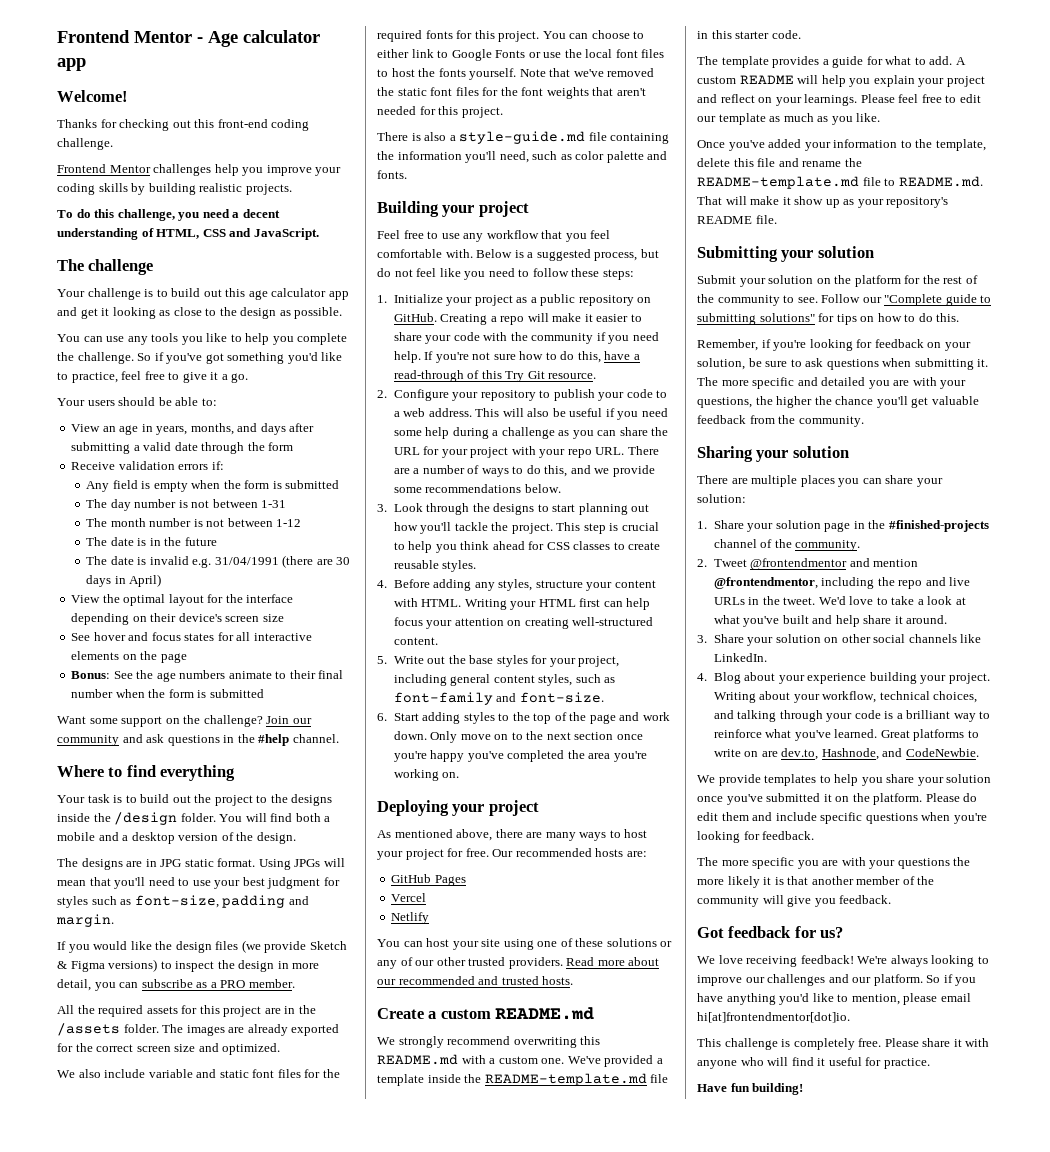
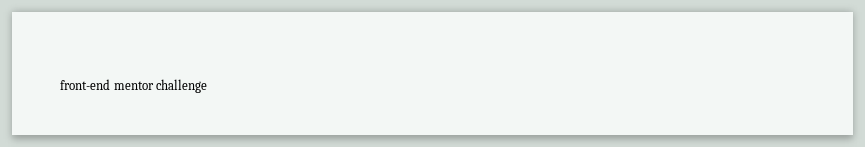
[57,30,320,47] [57,58,86,71] [57,90,128,102] [57,119,310,131] [57,138,113,150] [57,164,342,176] [57,183,292,195] [57,209,280,221] [57,228,319,240] [57,259,154,275] [57,288,349,300] [57,307,343,319] [57,333,348,345] [57,352,343,364] [57,371,249,383] [57,397,217,406] [71,423,315,435] [71,442,294,454] [71,461,224,470] [86,480,340,492] [86,499,287,511] [86,518,302,527] [86,537,217,546] [86,555,351,568] [86,574,162,587] [71,594,294,606] [71,613,284,625] [71,632,312,641] [71,651,187,663] [71,670,344,682] [71,689,264,698] [57,715,312,727] [57,734,339,746] [57,765,236,781] [57,794,333,806] [57,812,331,825] [57,832,296,844] [57,858,345,870] [57,877,340,889] [57,895,309,908] [56,914,114,927] [57,940,347,953] [57,959,320,972] [57,979,295,991] [57,1005,316,1017] [57,1023,340,1036] [57,1043,281,1055] [57,1069,340,1078] [377,30,645,42] [377,49,665,61] [377,68,655,80] [377,87,646,99] [377,106,503,118] [377,131,670,144] [377,151,668,163] [377,170,407,179] [377,201,529,217] [377,230,611,242] [377,249,659,261] [377,268,634,280] [377,294,652,306] [393,313,642,325] [393,332,659,344] [393,351,640,363] [393,370,597,382] [377,389,668,401] [393,408,668,420] [393,427,669,439] [393,446,659,458] [393,465,655,477] [393,484,561,493] [377,503,650,515] [393,522,659,534] [393,541,661,553] [393,560,477,572] [377,579,656,591] [393,598,651,610] [393,617,654,629] [393,637,438,645] [377,655,620,667] [393,674,616,686] [393,692,604,705] [377,712,670,724] [393,731,643,743] [393,750,647,762] [393,769,460,781] [377,800,539,816] [377,829,648,841] [377,848,647,860] [391,874,466,886] [391,893,427,902] [391,912,430,924] [377,938,673,950] [377,957,660,969] [377,976,574,985] [377,1007,595,1020] [377,1036,601,1048] [377,1054,663,1067] [377,1073,669,1086] [697,30,801,39] [697,56,966,68] [697,75,985,87] [697,94,981,106] [697,113,881,125] [697,139,986,151] [697,158,862,167] [697,176,983,189] [697,196,949,208] [697,215,777,224] [697,246,874,262] [697,275,978,287] [697,294,992,306] [697,313,960,325] [697,339,971,351] [697,358,989,370] [697,377,967,389] [697,396,979,408] [697,415,864,427] [697,446,849,462] [697,475,943,487] [697,494,746,503] [697,520,989,532] [713,539,861,551] [697,558,919,570] [713,577,971,589] [713,596,966,605] [713,615,948,627] [697,634,982,646] [713,653,767,662] [697,672,990,684] [713,691,978,703] [713,710,991,722] [713,729,979,741] [713,748,979,760] [697,774,992,786] [697,793,978,805] [697,812,987,824] [697,831,815,843] [697,857,971,869] [697,876,935,888] [697,895,892,907] [697,926,844,938] [697,955,989,967] [697,974,977,986] [697,993,971,1005] [697,1012,850,1023] [697,1038,990,1050] [697,1057,930,1069] [697,1083,804,1095] Frontend Mentor - Age calculator app // Welcome! // Thanks for checking out this front-end coding challenge. // Frontend Mentor challenges help you improve your coding skills by building realistic projects. // To do this challenge, you need a decent understanding of HTML, CSS and JavaScript. // The challenge // Your challenge is to build out this age calculator app and get it looking as close to the design as possible. // You can use any tools you like to help you complete the challenge. So if you've got something you'd like to practice, feel free to give it a go. // Your users should be able to: // View an age in years, months, and days after submitting a valid date through the form // Receive validation errors if: // Any field is empty when the form is submitted // The day number is not between 1-31 // The month number is not between 1-12 // The date is in the future // The date is invalid e.g. 31/04/1991 (there are 30 days in April) // View the optimal layout for the interface depending on their device's screen size // See hover and focus states for all interactive elements on the page // Bonus: See the age numbers animate to their final number when the form is submitted // Want some support on the challenge? Join our community and ask questions in the #help channel. // Where to find everything // Your task is to build out the project to the designs inside the /design folder. You will find both a mobile and a desktop version of the design. // The designs are in JPG static format. Using JPGs will mean that you'll need to use your best judgment for styles such as font-size, padding and margin. // If you would like the design files (we provide Sketch & Figma versions) to inspect the design in more detail, you can subscribe as a PRO member. // All the required assets for this project are in the /assets folder. The images are already exported for the correct screen size and optimized. // We also include variable and static font files for the required fonts for this project. You can choose to either link to Google Fonts or use the local font files to host the fonts yourself. Note that we've removed the static font files for the font weights that aren't needed for this project. // There is also a style-guide.md file containing the information you'll need, such as color palette and fonts. // Building your project // Feel free to use any workflow that you feel comfortable with. Below is a suggested process, but do not feel like you need to follow these steps: // 1. Initialize your project as a public repository on GitHub. Creating a repo will make it easier to share your code with the community if you need help. If you're not sure how to do this, have a read-through of this Try Git resource. // 2. Configure your repository to publish your code to a web address. This will also be useful if you need some help during a challenge as you can share the URL for your project with your repo URL. There are a number of ways to do this, and we provide some recommendations below. // 3. Look through the designs to start planning out how you'll tackle the project. This step is crucial to help you think ahead for CSS classes to create reusable styles. // 4. Before adding any styles, structure your content with HTML. Writing your HTML first can help focus your attention on creating well-structured content. // 5. Write out the base styles for your project, including general content styles, such as font-family and font-size. // 6. Start adding styles to the top of the page and work down. Only move on to the next section once you're happy you've completed the area you're working on. // Deploying your project // As mentioned above, there are many ways to host your project for free. Our recommended hosts are: // GitHub Pages // Vercel // Netlify // You can host your site using one of these solutions or any of our other trusted providers. Read more about our recommended and trusted hosts. // Create a custom README.md // We strongly recommend overwriting this README.md with a custom one. We've provided a template inside the README-template.md file in this starter code. // The template provides a guide for what to add. A custom README will help you explain your project and reflect on your learnings. Please feel free to edit our template as much as you like. // Once you've added your information to the template, delete this file and rename the README-template.md file to README.md. That will make it show up as your repository's README file. // Submitting your solution // Submit your solution on the platform for the rest of the community to see. Follow our "Complete guide to submitting solutions" for tips on how to do this. // Remember, if you're looking for feedback on your solution, be sure to ask questions when submitting it. The more specific and detailed you are with your questions, the higher the chance you'll get valuable feedback from the community. // Sharing your solution // There are multiple places you can share your solution: // 1. Share your solution page in the #finished-projects channel of the community. // 2. Tweet @frontendmentor and mention @frontendmentor, including the repo and live URLs in the tweet. We'd love to take a look at what you've built and help share it around. // 3. Share your solution on other social channels like LinkedIn. // 4. Blog about your experience building your project. Writing about your workflow, technical choices, and talking through your code is a brilliant way to reinforce what you've learned. Great platforms to write on are dev.to, Hashnode, and CodeNewbie. // We provide templates to help you share your solution once you've submitted it on the platform. Please do edit them and include specific questions when you're looking for feedback. // The more specific you are with your questions the more likely it is that another member of the community will give you feedback. // Got feedback for us? // We love receiving feedback! We're always looking to improve our challenges and our platform. So if you have anything you'd like to mention, please email hi[at]frontendmentor[dot]io. // This challenge is completely free. Please share it with anyone who will find it useful for practice. // Have fun building! -> [60,79,208,93] front-end mentor challenge

